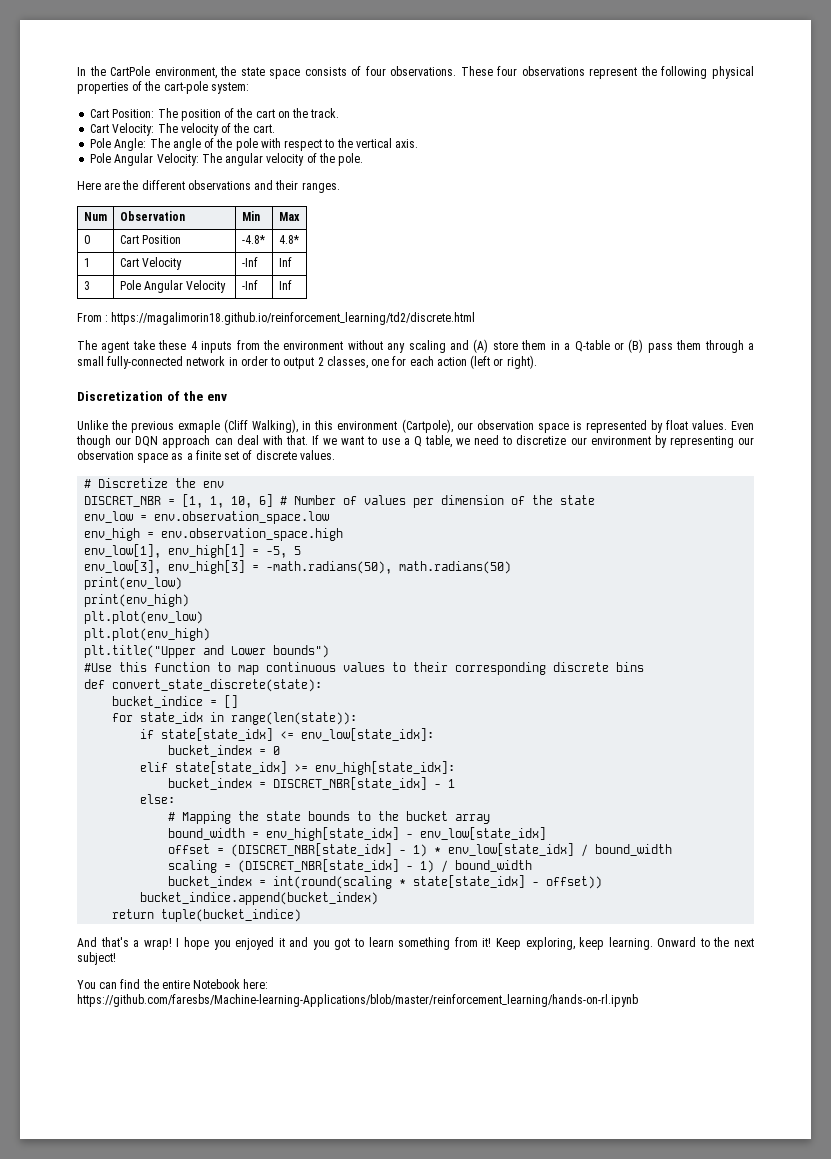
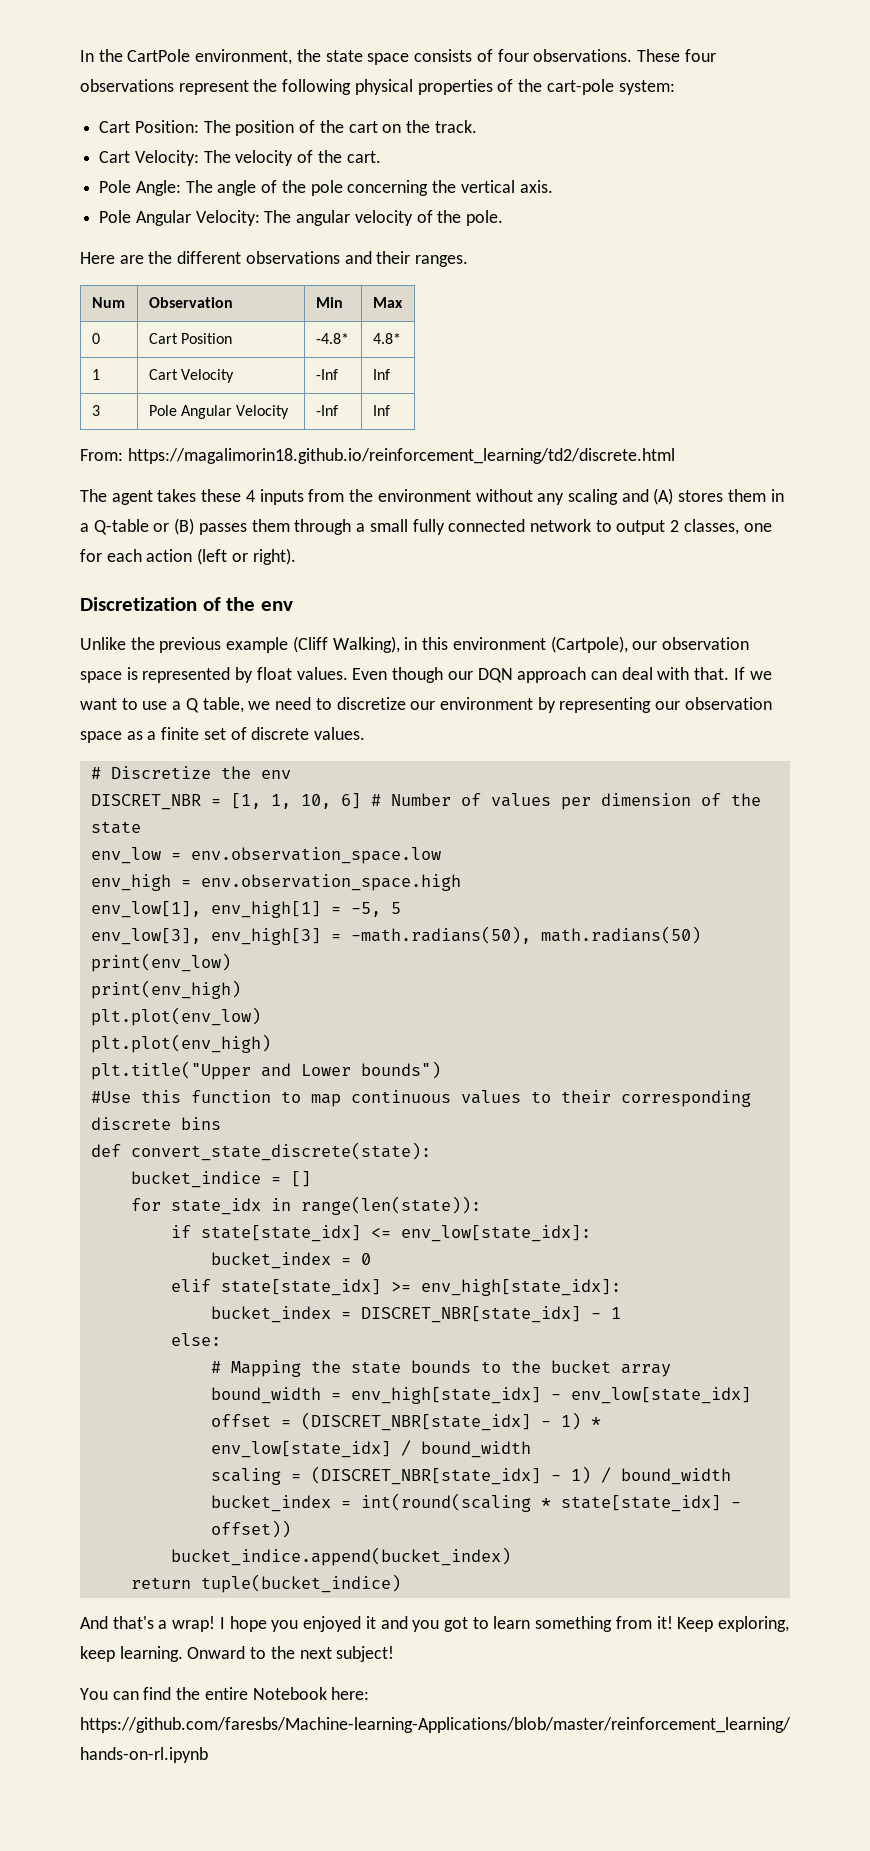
[260,138,335,151] with respect to -> [347,180,429,196] concerning
[77,313,109,322] From : -> [80,449,123,461] From:
[132,340,155,350] take -> [157,489,197,502] takes
[492,341,518,350] store -> [678,490,724,502] stores
[647,343,673,353] pass -> [198,523,247,535] passes
[107,356,268,369] fully-connected network in order -> [412,519,591,535] fully connected network
[178,420,221,433] exmaple -> [226,637,289,653] example

